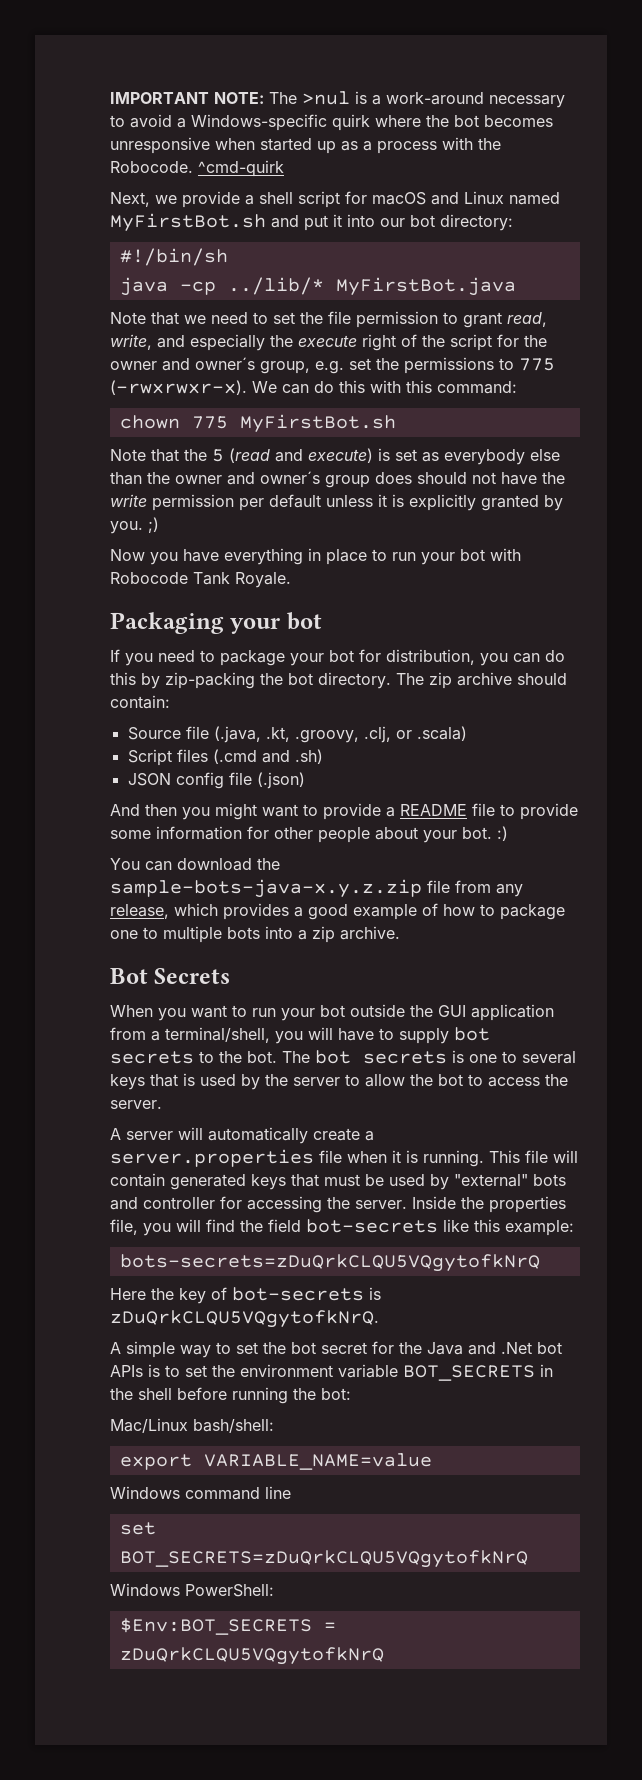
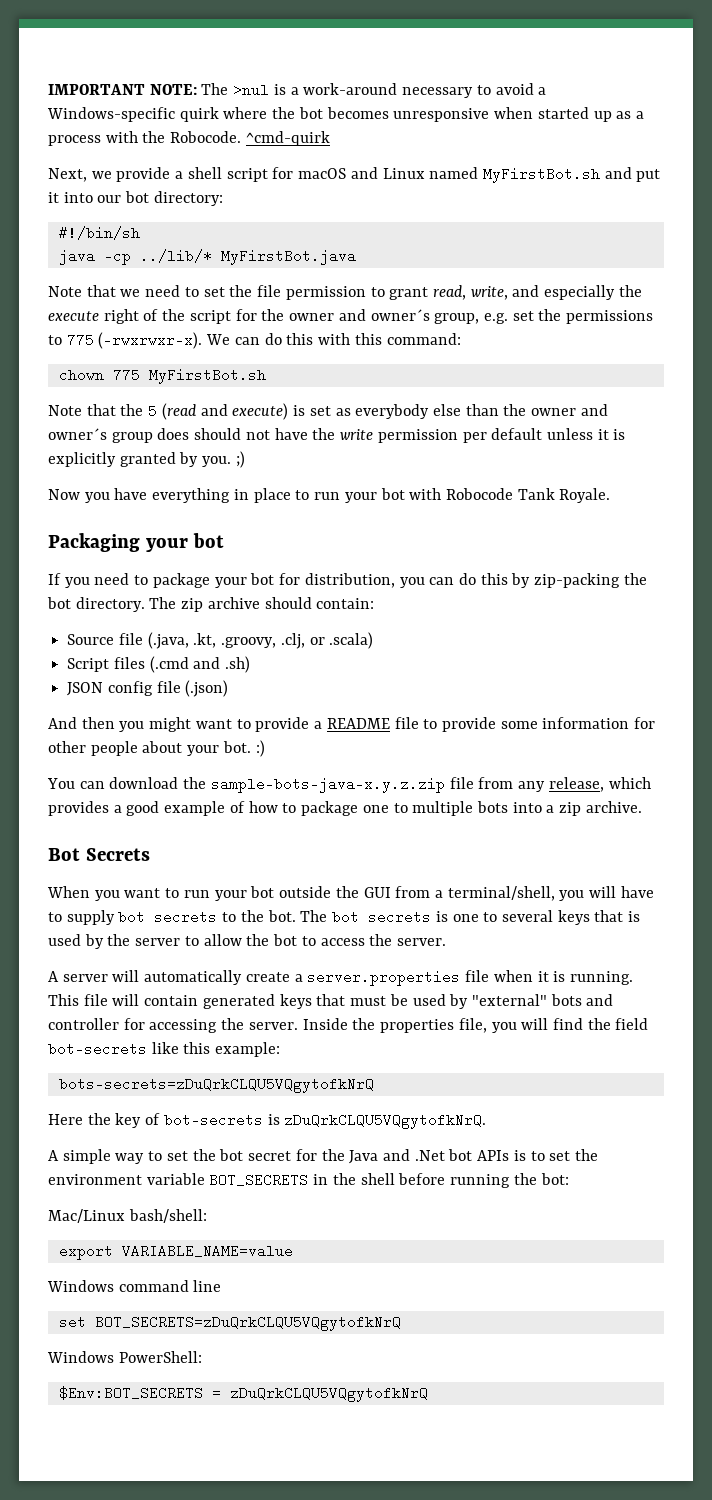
[471,1004,554,1021] application -> (391, 892) none

